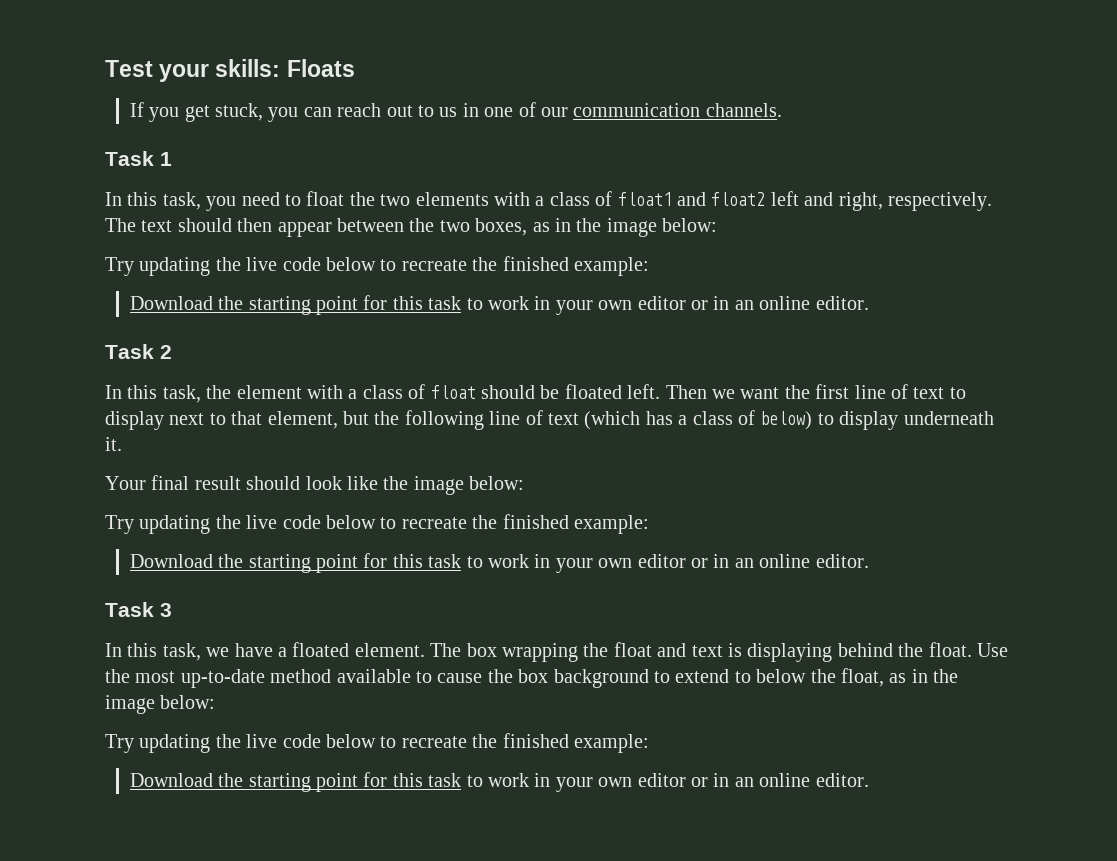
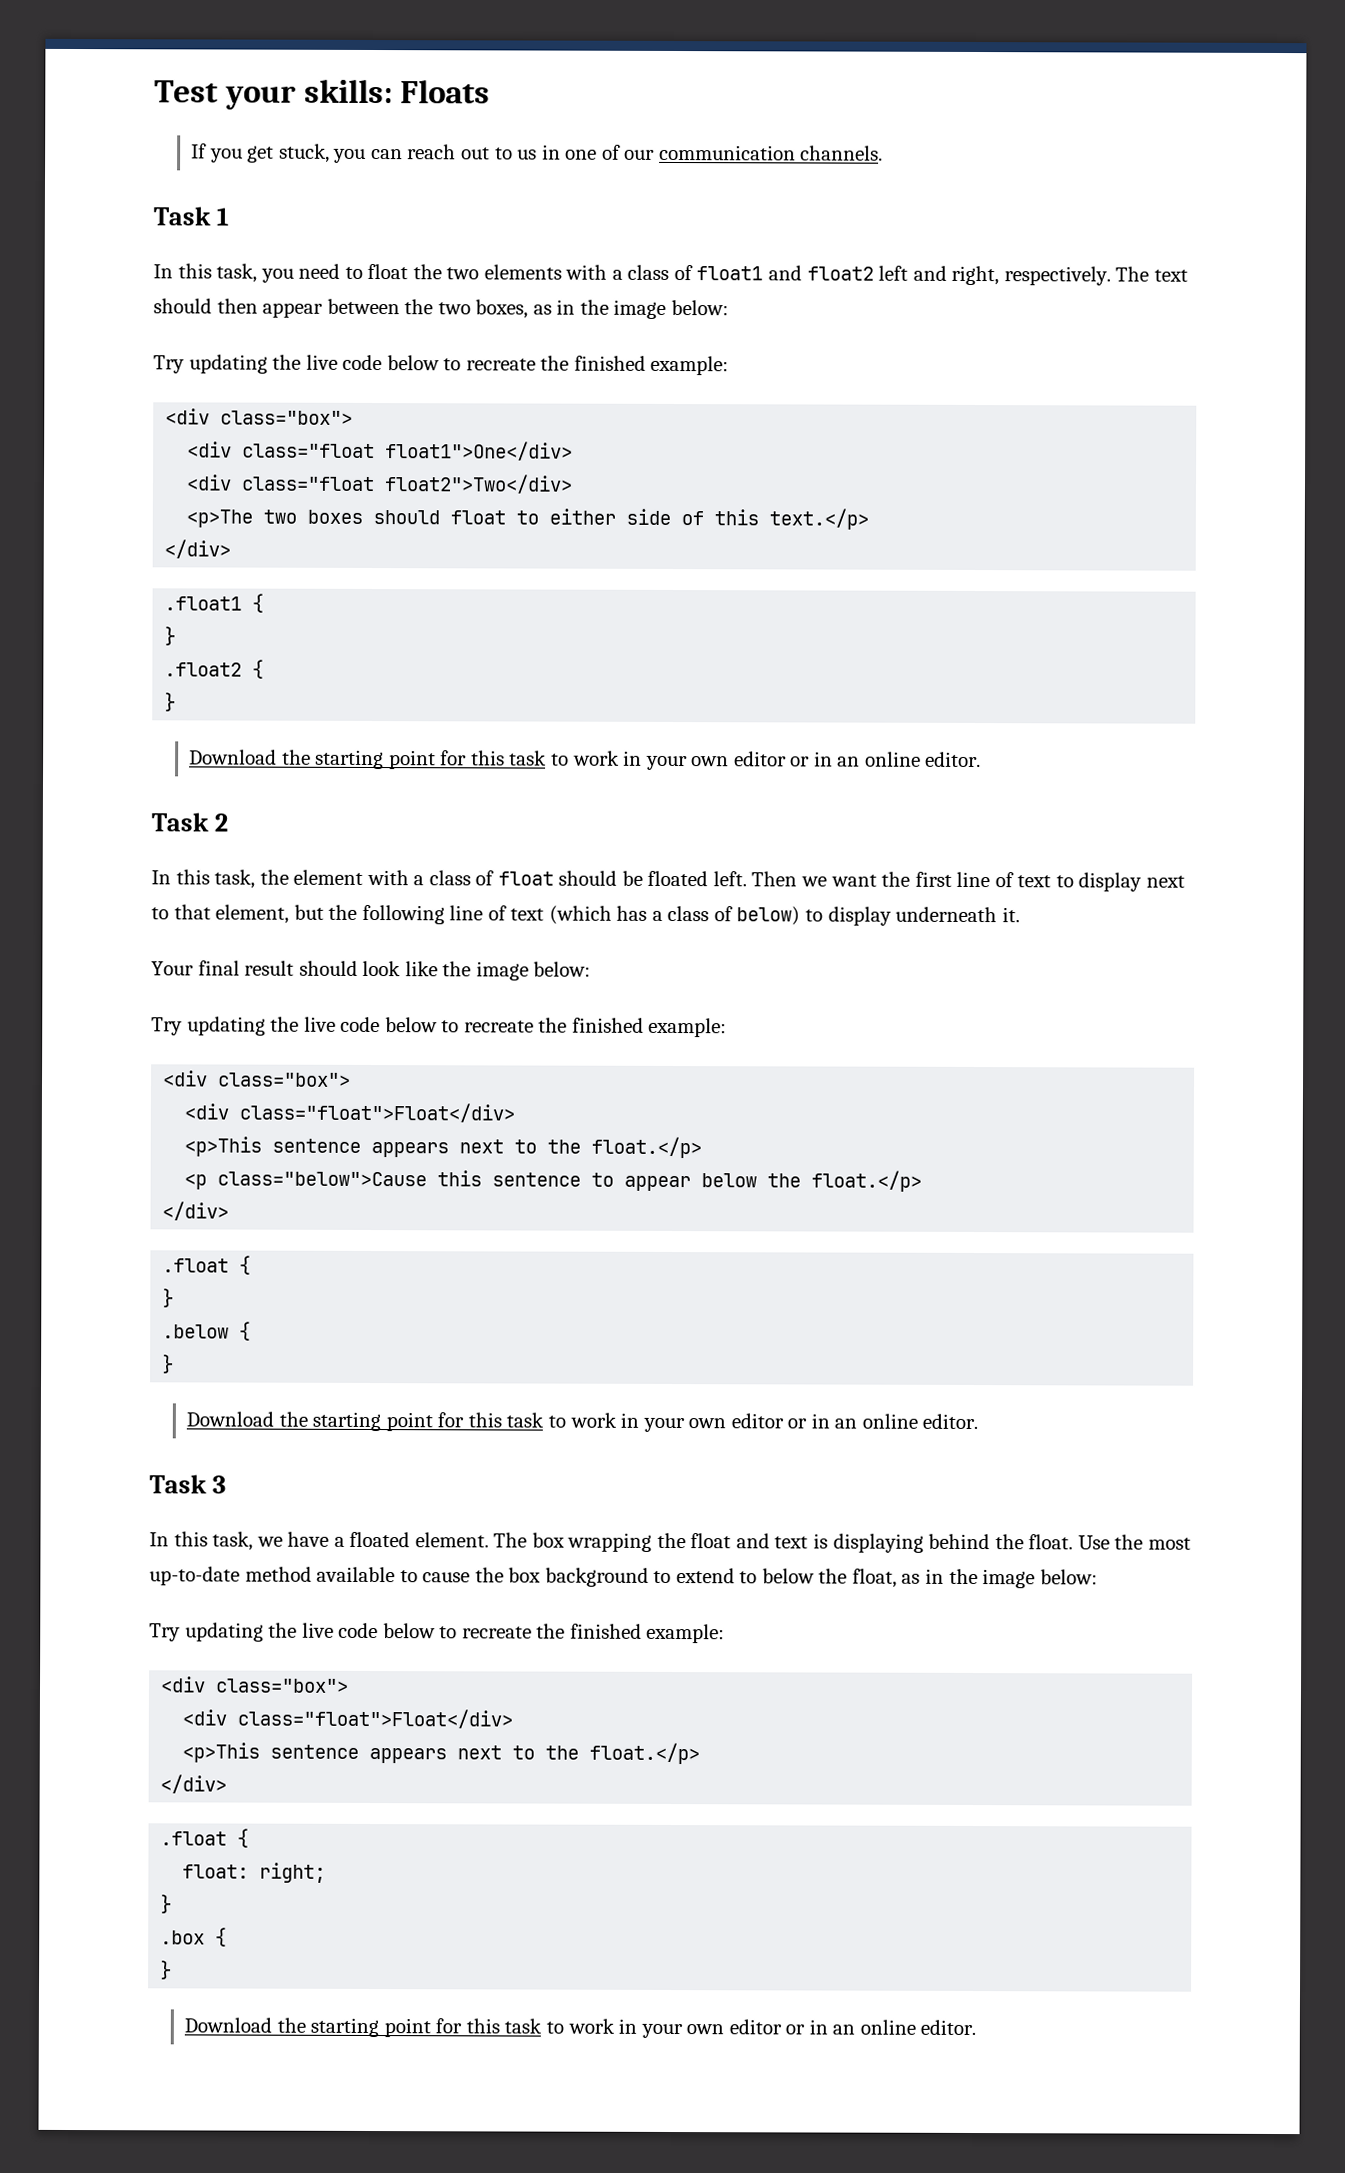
(649, 266) none -> [165,408,354,425] [187,441,574,461] [186,474,574,494] [186,508,870,530] [164,539,232,559] [164,593,265,613] [164,626,177,646] [164,659,265,679] [164,692,177,712] // <div class="box"> // <div class="float float1">One</div> // <div class="float float2">Two</div> // <p>The two boxes should float to either side of this text.</p> // </div> // .float1 { // } // .float2 { // }
(649, 524) none -> [162,1070,352,1087] [184,1102,516,1123] [184,1136,703,1159] [184,1170,923,1192] [162,1201,230,1221] [162,1255,252,1275] [162,1288,175,1308] [162,1321,252,1341] [162,1354,175,1374] // <div class="box"> // <div class="float">Float</div> // <p>This sentence appears next to the float.</p> // <p class="below">Cause this sentence to appear below the float.</p> // </div> // .float { // } // .below { // }
(649, 743) none -> [160,1676,350,1693] [182,1708,514,1729] [182,1742,701,1765] [160,1774,228,1794] [160,1828,250,1848] [182,1862,327,1883] [160,1894,173,1914] [160,1927,228,1947] [160,1960,173,1980] // <div class="box"> // <div class="float">Float</div> // <p>This sentence appears next to the float.</p> // </div> // .float { // float: right; // } // .box { // }

